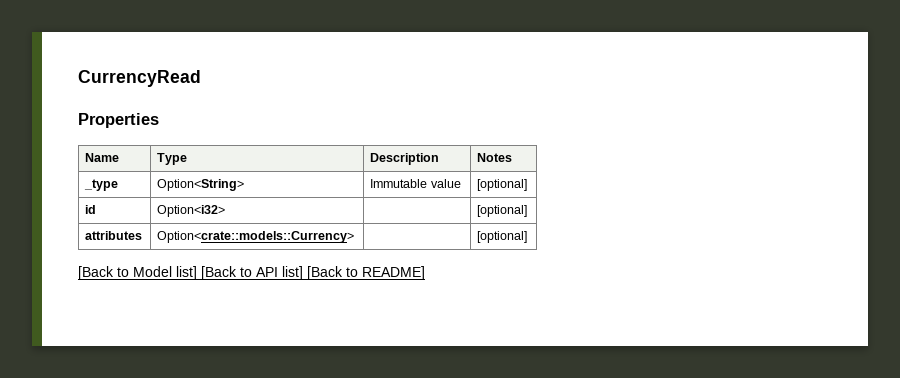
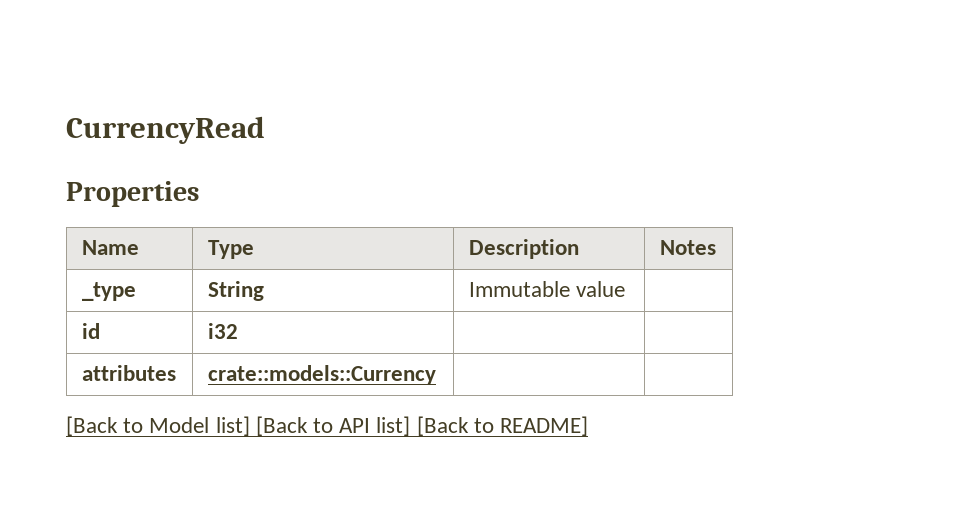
[157,179,245,191] Option<String> -> [207,281,264,301] String
[477,179,528,191] [optional] -> (626, 289) none
[157,205,226,217] [477,205,528,217] Option<i32> | | [optional] -> [207,323,238,339] i32 | |
[157,231,355,243] [477,231,528,243] Option<crate::models::Currency> | | [optional] -> [207,365,436,385] crate::models::Currency | |

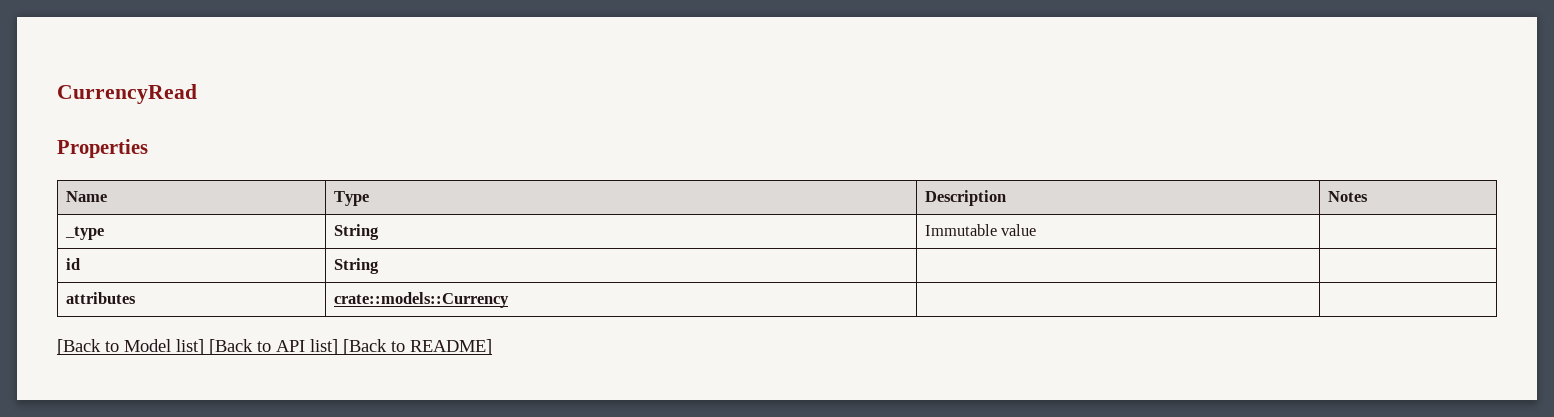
[207,323,238,339] i32 -> [333,258,379,274] String

